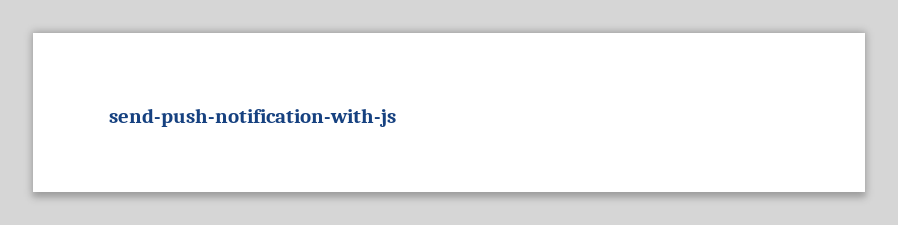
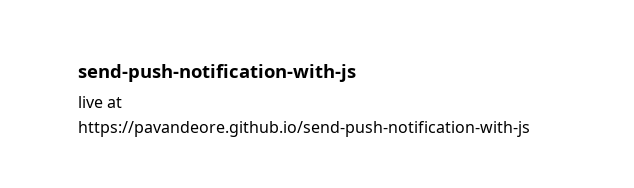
(396, 117) none -> [78,96,123,108] [78,121,530,137] // live at https://pavandeore.github.io/send-push-notification-with-js

